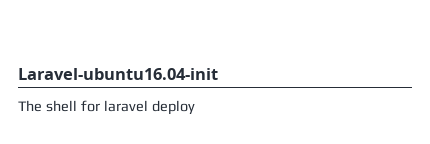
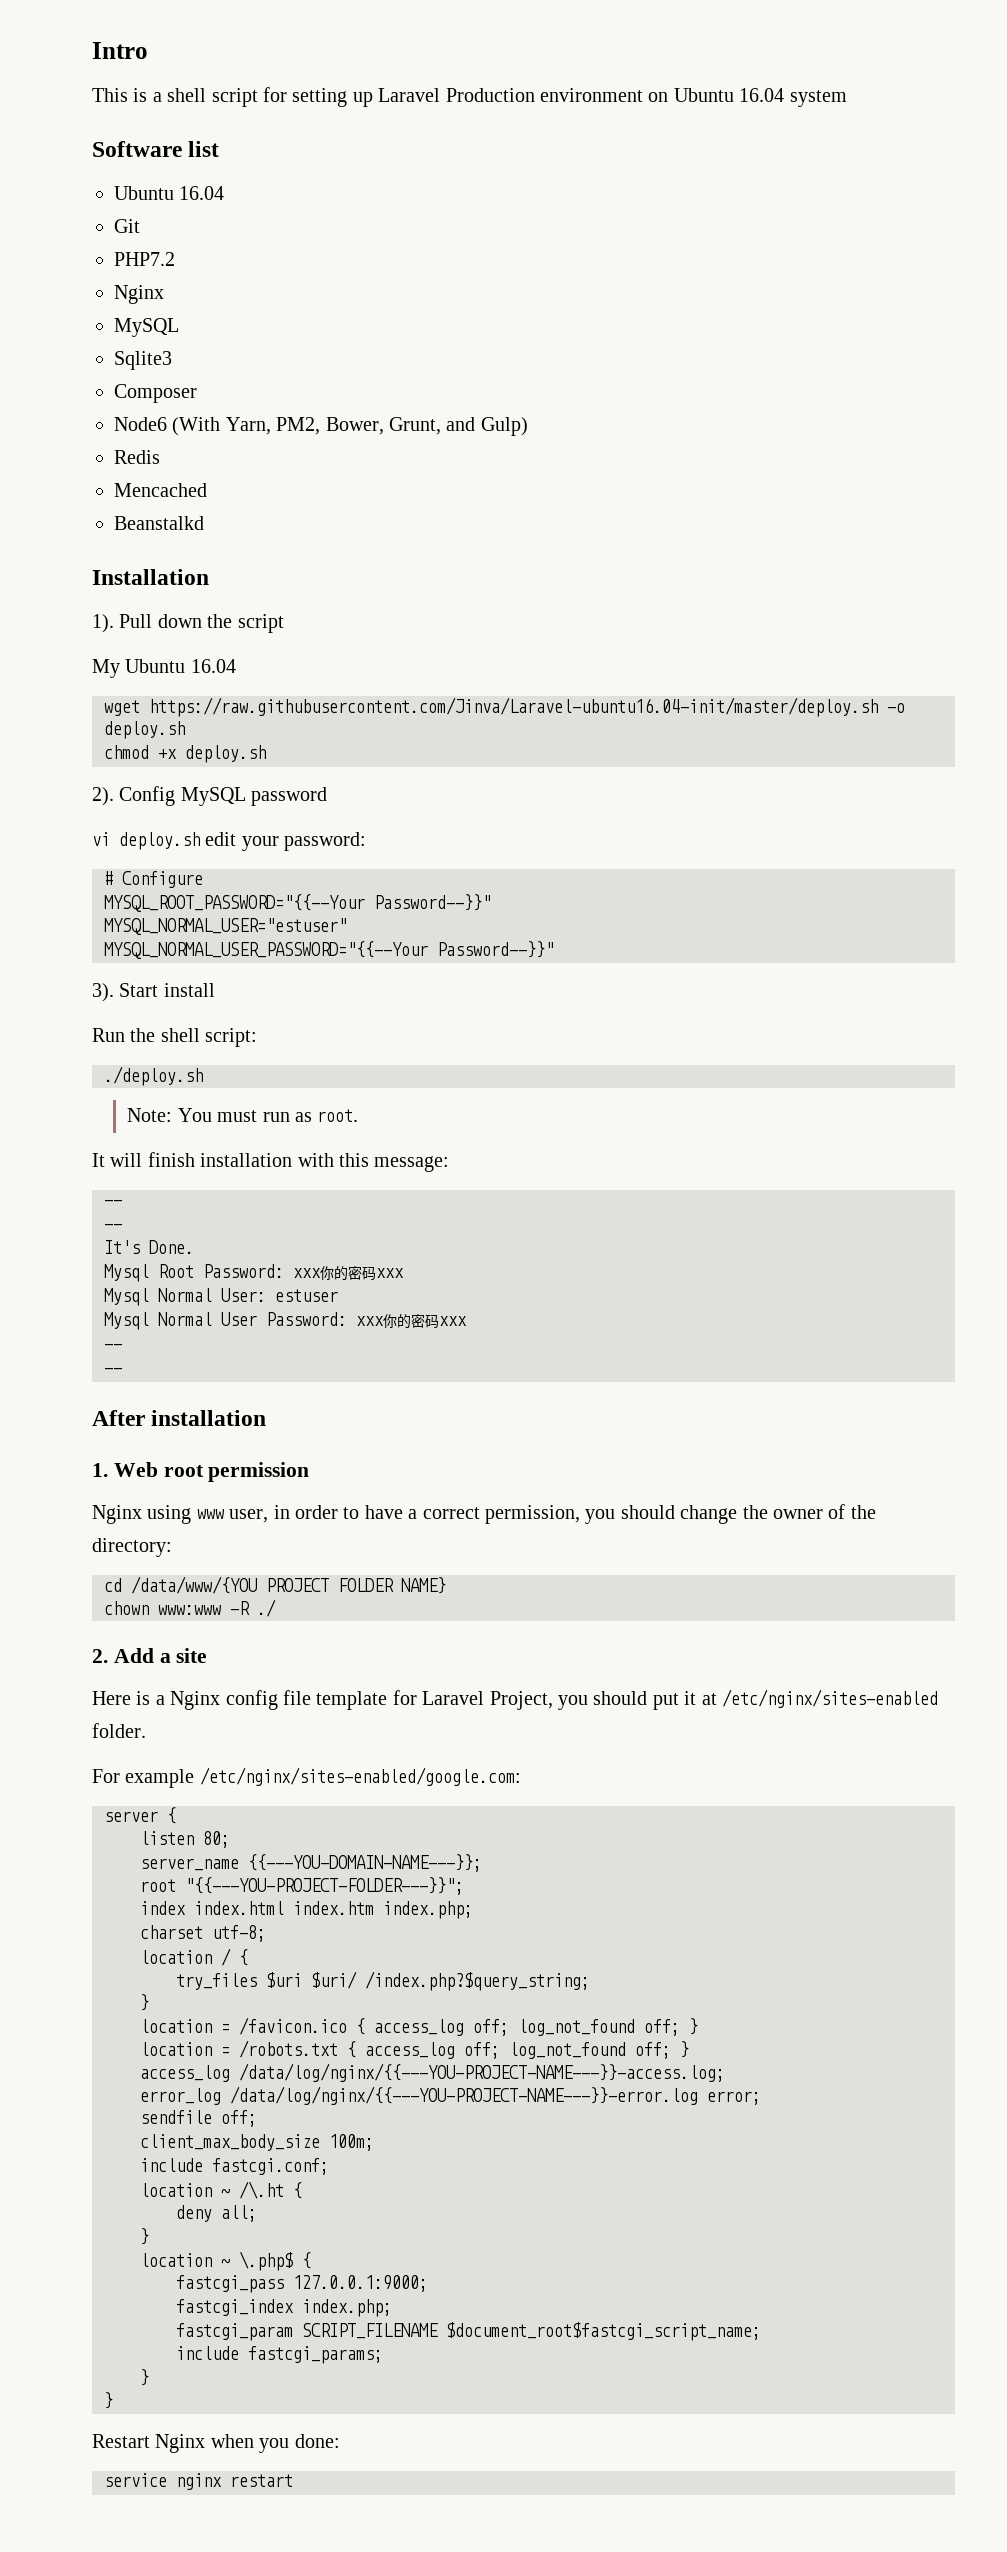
[18,68,218,80] [18,100,195,115] Laravel-ubuntu16.04-init // The shell for laravel deploy -> [92,42,148,59] [92,87,847,107] [92,141,220,157] [114,186,225,200] [114,219,140,233] [114,252,175,266] [114,285,164,304] [114,318,179,337] [114,351,172,370] [114,384,197,403] [114,417,528,436] [114,450,160,464] [114,483,207,497] [114,516,204,530] [92,569,209,585] [92,614,284,633] [92,659,236,678] [104,697,905,717] [104,721,185,739] [104,745,266,763] [92,786,328,806] [92,832,367,851] [104,871,203,888] [104,894,491,912] [104,918,347,935] [104,941,554,959] [92,983,215,1002] [92,1028,258,1047] [104,1066,203,1086] [127,1108,359,1122] [92,1152,450,1172] [104,1200,122,1206] [104,1224,122,1230] [104,1240,194,1254] [104,1264,404,1282] [104,1288,338,1306] [104,1312,467,1330] [104,1344,122,1350] [104,1368,122,1374] [92,1410,267,1426] [92,1462,310,1482] [92,1504,876,1524] [92,1538,172,1557] [104,1576,446,1594] [104,1599,276,1617] [92,1648,208,1663] [92,1689,938,1710] [92,1723,146,1738] [92,1767,521,1788] [104,1807,176,1824] [140,1831,230,1848] [140,1854,482,1872] [140,1877,464,1895] [140,1901,473,1919] [140,1925,266,1942] [140,1948,248,1966] [176,1971,590,1991] [140,1994,149,2011] [140,2017,698,2036] [140,2040,689,2059] [140,2063,725,2082] [140,2086,761,2105] [140,2110,257,2127] [140,2134,374,2151] [140,2158,329,2175] [140,2181,302,2199] [176,2205,257,2222] [140,2228,149,2245] [140,2251,311,2271] [176,2275,428,2293] [176,2299,392,2317] [176,2322,761,2341] [176,2346,383,2364] [140,2369,149,2386] [104,2392,113,2409] [92,2434,340,2453] [104,2473,293,2490] Intro // This is a shell script for setting up Laravel Production environment on Ubuntu 16.04 system // Software list // Ubuntu 16.04 // Git // PHP7.2 // Nginx // MySQL // Sqlite3 // Composer // Node6 (With Yarn, PM2, Bower, Grunt, and Gulp) // Redis // Mencached // Beanstalkd // Installation // 1). Pull down the script // My Ubuntu 16.04 // wget https://raw.githubusercontent.com/Jinva/Laravel-ubuntu16.04-init/master/deploy.sh -o deploy.sh // chmod +x deploy.sh // 2). Config MySQL password // vi deploy.sh edit your password: // # Configure // MYSQL_ROOT_PASSWORD="{{--Your Password--}}" // MYSQL_NORMAL_USER="estuser" // MYSQL_NORMAL_USER_PASSWORD="{{--Your Password--}}" // 3). Start install // Run the shell script: // ./deploy.sh // Note: You must run as root. // It will finish installation with this message: // -- // -- // It's Done. // Mysql Root Password: xxx你的密码xxx // Mysql Normal User: estuser // Mysql Normal User Password: xxx你的密码xxx // -- // -- // After installation // 1. Web root permission // Nginx using www user, in order to have a correct permission, you should change the owner of the directory: // cd /data/www/{YOU PROJECT FOLDER NAME} // chown www:www -R ./ // 2. Add a site // Here is a Nginx config file template for Laravel Project, you should put it at /etc/nginx/sites-enabled folder. // For example /etc/nginx/sites-enabled/google.com: // server { // listen 80; // server_name {{---YOU-DOMAIN-NAME---}}; // root "{{---YOU-PROJECT-FOLDER---}}"; // index index.html index.htm index.php; // charset utf-8; // location / { // try_files $uri $uri/ /index.php?$query_string; // } // location = /favicon.ico { access_log off; log_not_found off; } // location = /robots.txt { access_log off; log_not_found off; } // access_log /data/log/nginx/{{---YOU-PROJECT-NAME---}}-access.log; // error_log /data/log/nginx/{{---YOU-PROJECT-NAME---}}-error.log error; // sendfile off; // client_max_body_size 100m; // include fastcgi.conf; // location ~ /\.ht { // deny all; // } // location ~ \.php$ { // fastcgi_pass 127.0.0.1:9000; // fastcgi_index index.php; // fastcgi_param SCRIPT_FILENAME $document_root$fastcgi_script_name; // include fastcgi_params; // } // } // Restart Nginx when you done: // service nginx restart

